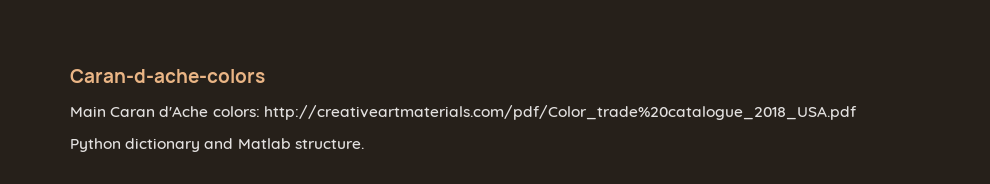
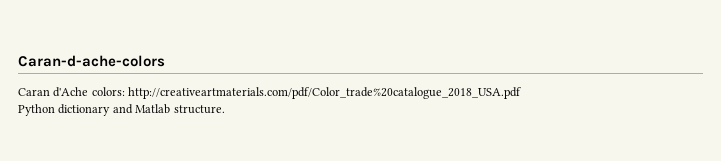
[70,106,106,117] Main -> (165, 61) none

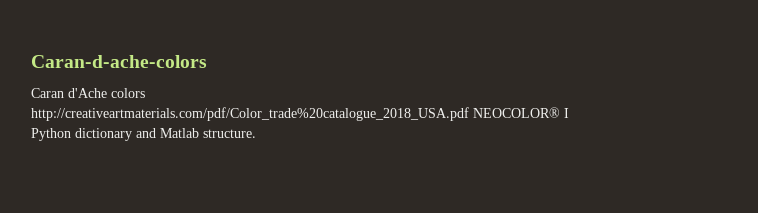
[91,87,125,96] colors: -> [111,88,145,98] colors //
(522, 93) none -> [473,107,569,118] NEOCOLOR® I

